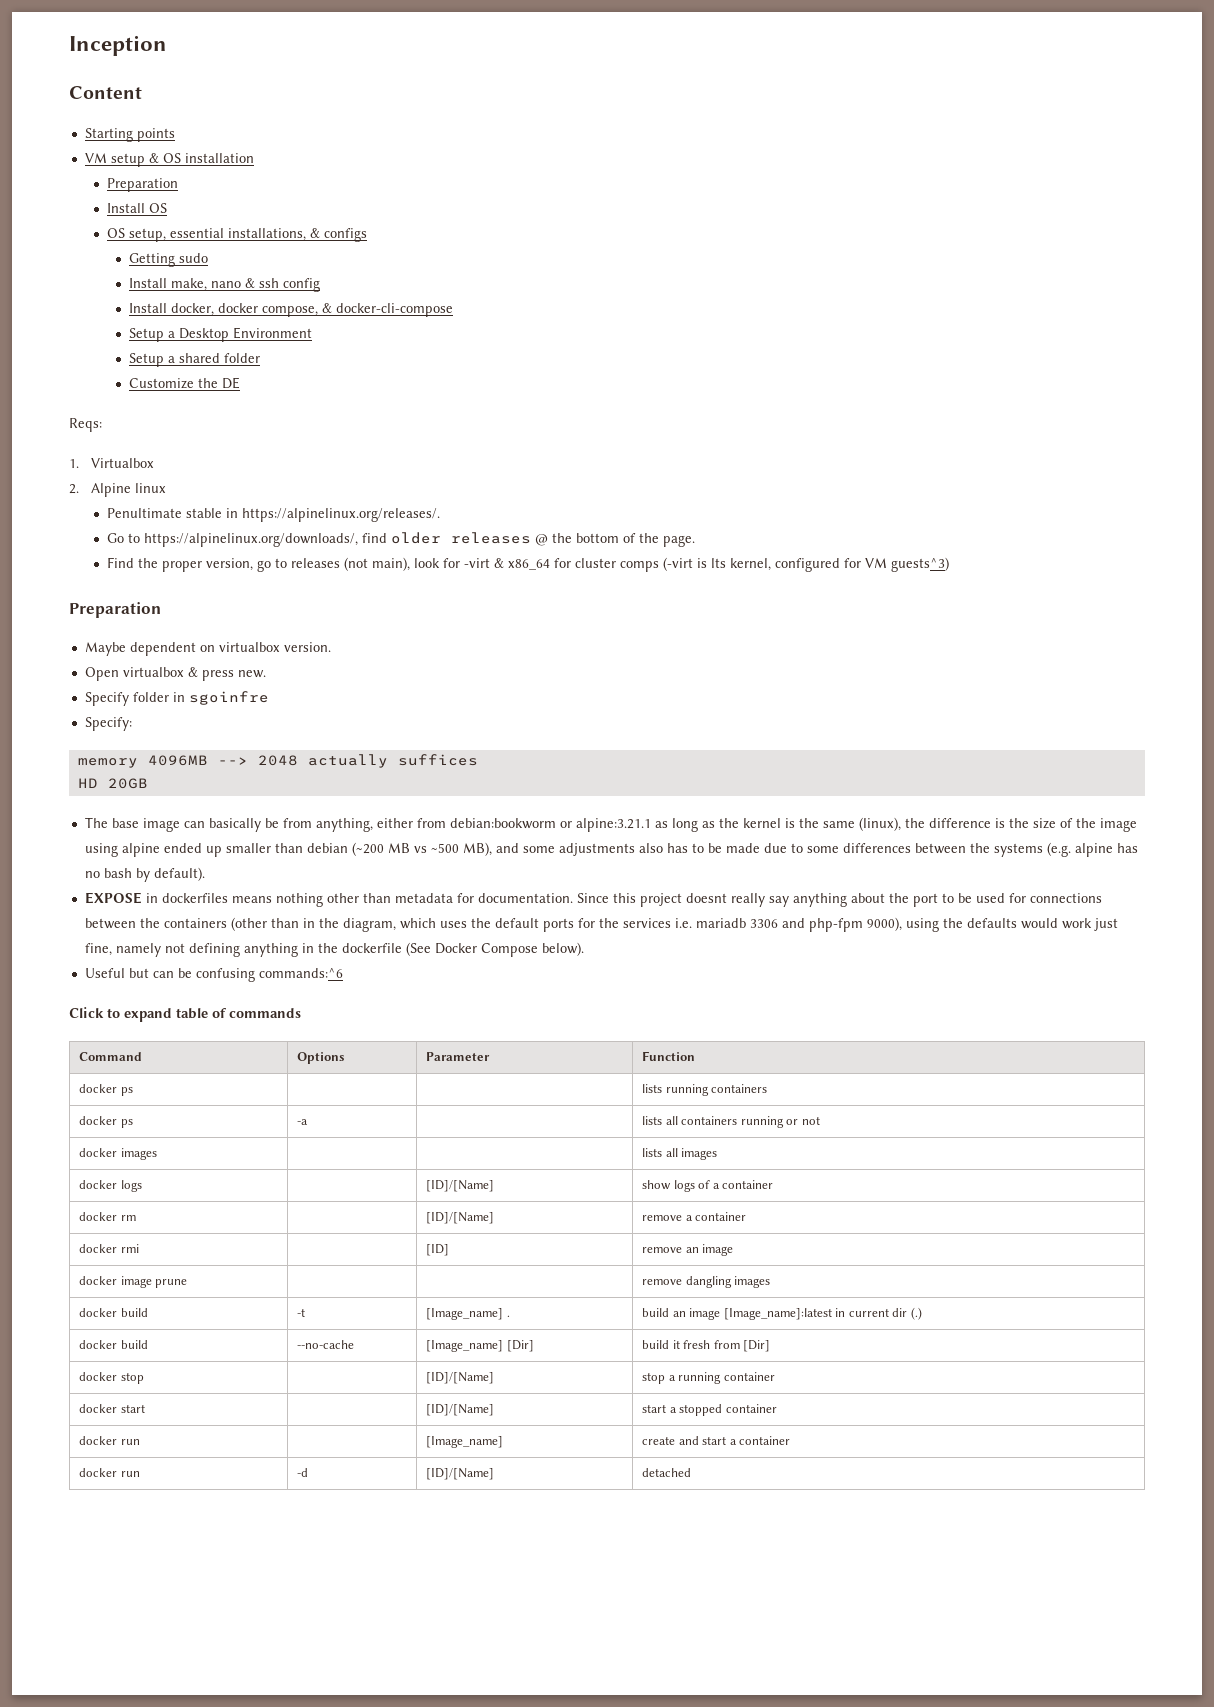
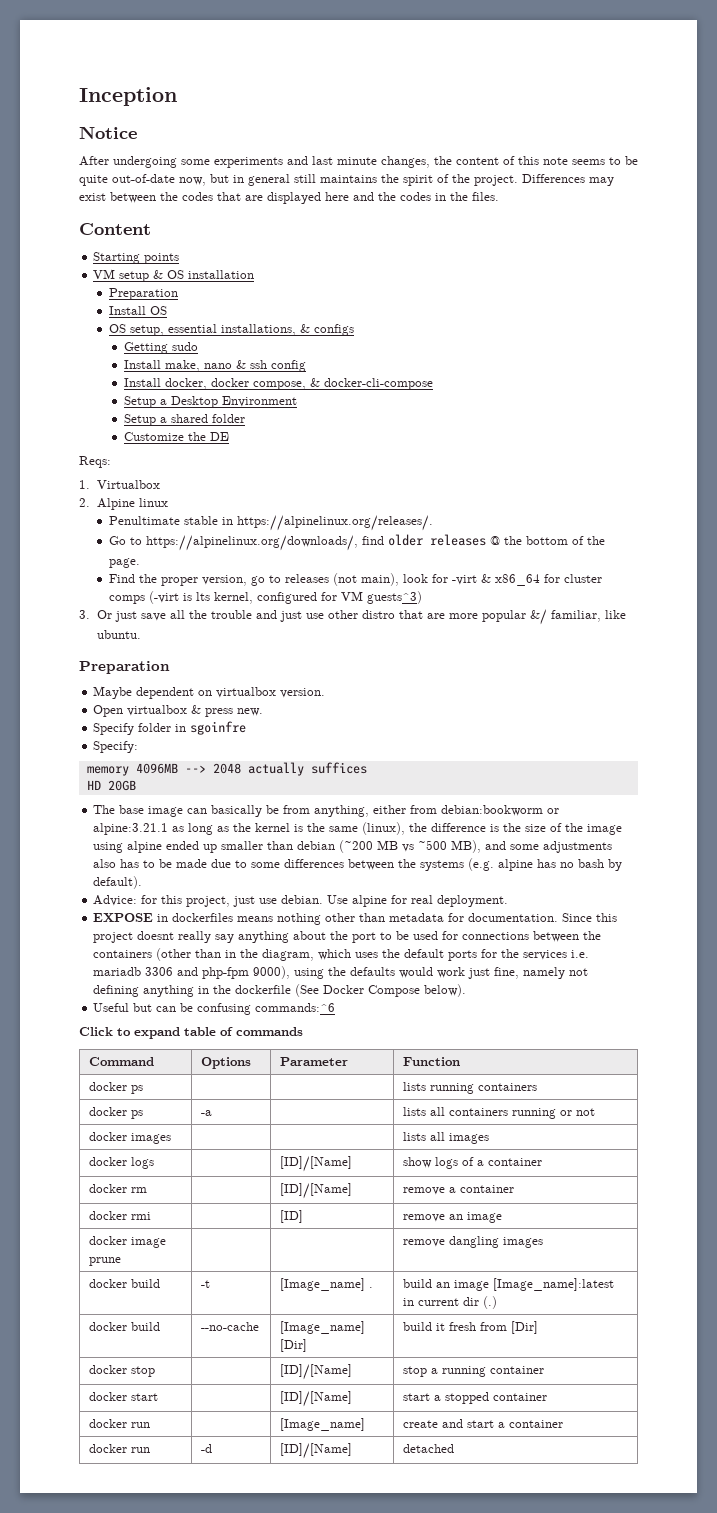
(167, 45) none -> [79,126,137,139] [79,156,638,168] [79,174,614,186] [79,192,499,204] // Notice // After undergoing some experiments and last minute changes, the content of this note seems to be quite out-of-date now, but in general still maintains the spirit of the project. Differences may exist between the codes that are displayed here and the codes in the files.
(949, 564) none -> [79,609,626,625] [96,630,141,639] // 3. Or just save all the trouble and just use other distro that are more popular &/ familiar, like ubuntu.
(205, 874) none -> [93,895,509,907] // Advice: for this project, just use debian. Use alpine for real deployment.

